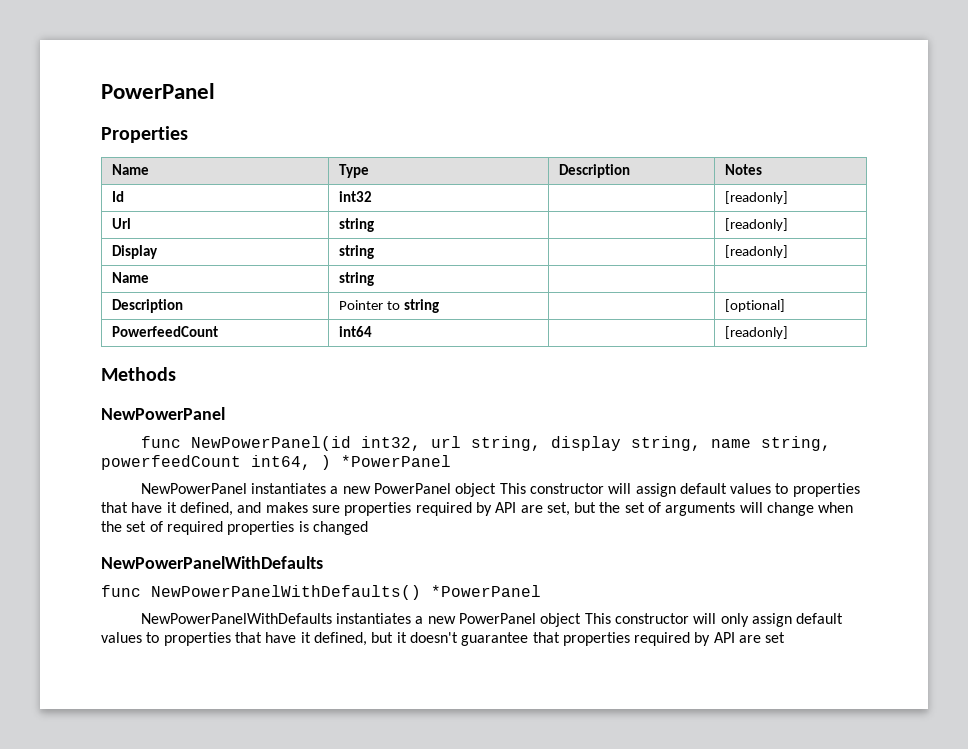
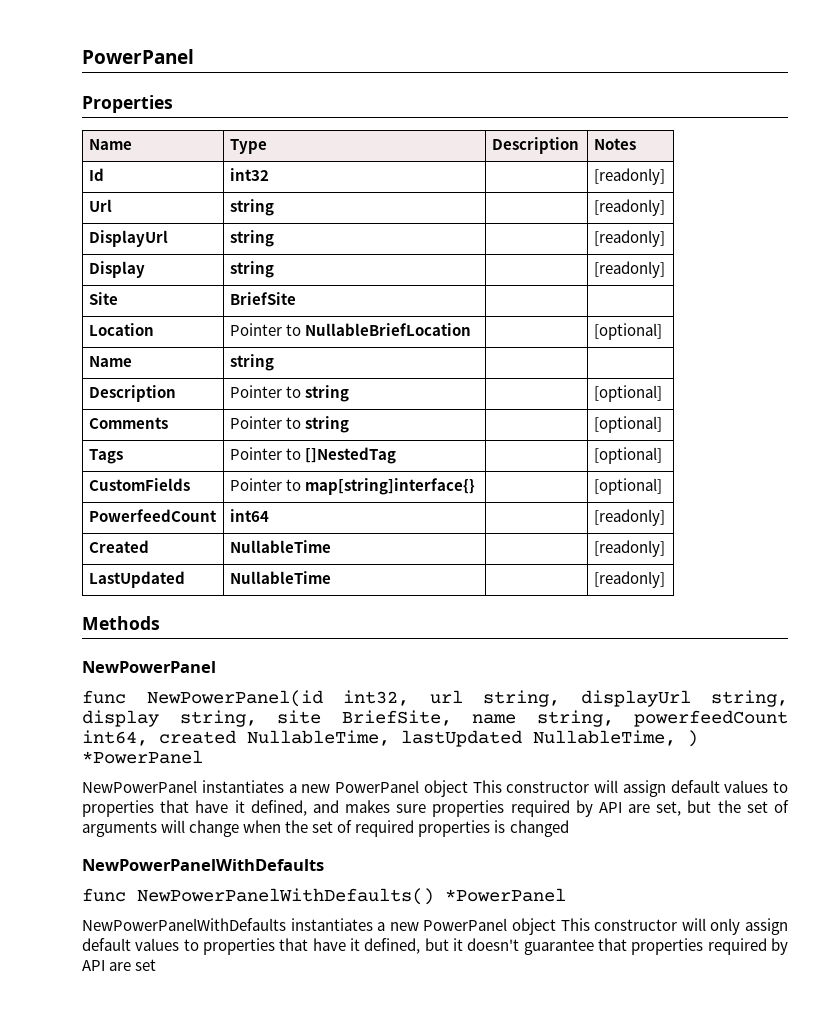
(789, 224) none -> [88,230,168,247] [229,230,274,247] [593,230,665,247] // DisplayUrl | string | | [readonly]
(789, 251) none -> [88,292,118,305] [229,292,296,305] [88,323,154,336] [229,323,471,336] [593,323,662,340] // Site | BriefSite | | // Location | Pointer to NullableBriefLocation | | [optional]
[112,326,219,337] [339,326,373,337] PowerfeedCount | int64 -> [88,417,168,429] [229,416,349,433] [593,416,662,433] [88,449,123,464] [229,447,396,464] [593,447,662,464] [88,478,190,491] [229,478,475,495] [593,478,662,495] [88,509,217,522] [229,509,269,522] [593,509,665,526] [88,540,149,553] [229,540,331,553] [593,540,665,557] [88,571,185,588] [229,571,331,584] Comments | Pointer to string | | [optional] // Tags | Pointer to []NestedTag | | [optional] // CustomFields | Pointer to map[string]interface{} | | [optional] // PowerfeedCount | int64 | | [readonly] // Created | NullableTime | | [readonly] // LastUpdated | NullableTime
[550,436,831,451] [101,455,311,470] display string, name string, powerfeedCount int64, -> [580,690,788,707] [82,710,788,727] [82,730,676,747] displayUrl string, display string, site BriefSite, name string, powerfeedCount int64, created NullableTime, lastUpdated NullableTime,

